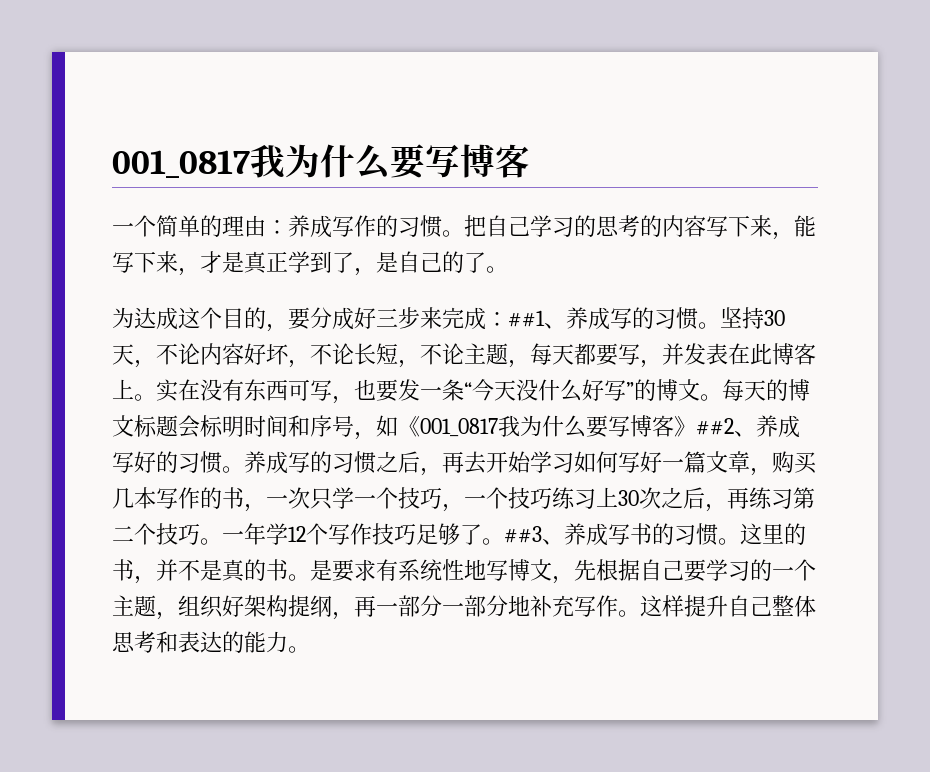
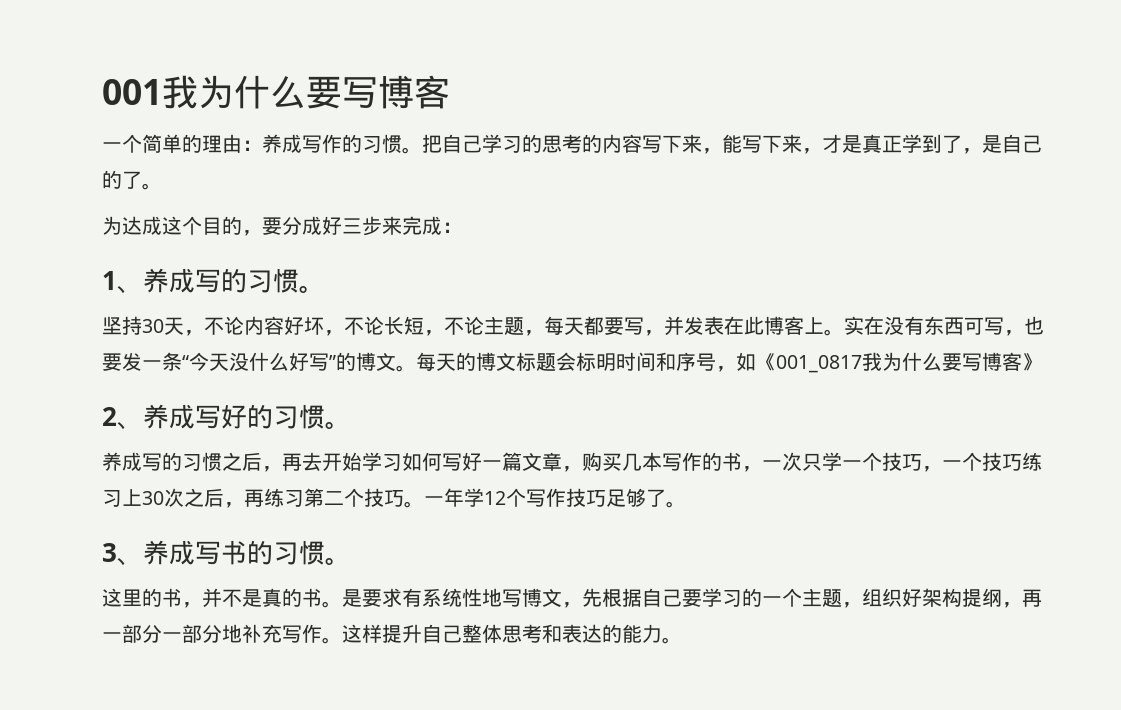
[112,150,250,178] 001_0817 -> [102,79,162,105] 001
[508,310,545,327] ##1 -> [102,271,117,290] // 1
(720, 325) none -> (325, 289) //
[696,418,734,435] ##2 -> [102,407,117,426] // 2
(244, 469) none -> (351, 425) //
[504,526,542,543] ##3 -> [102,543,117,562] // 3
(740, 541) none -> (351, 561) //

